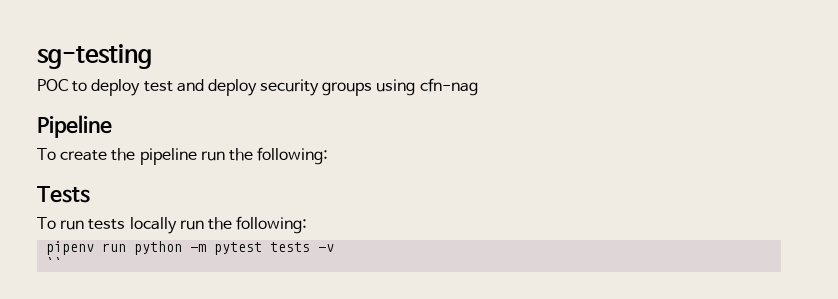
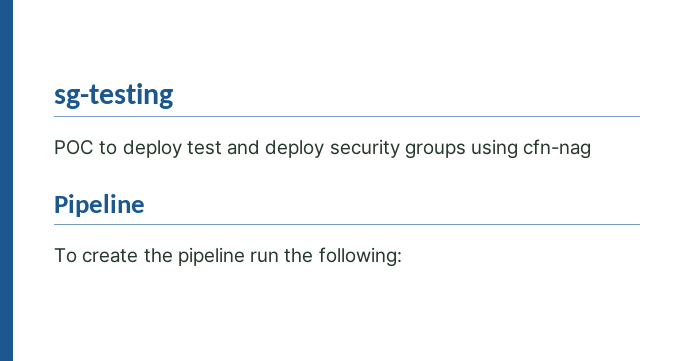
[37,186,90,203] [37,216,308,234] [46,241,335,255] [46,257,63,268] // Tests // To run tests locally run the following: // pipenv run python -m pytest tests -v // `` -> (402, 257) none

